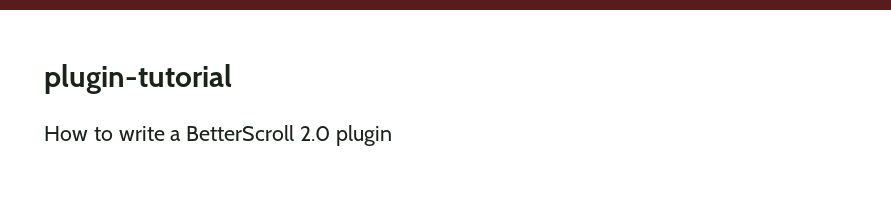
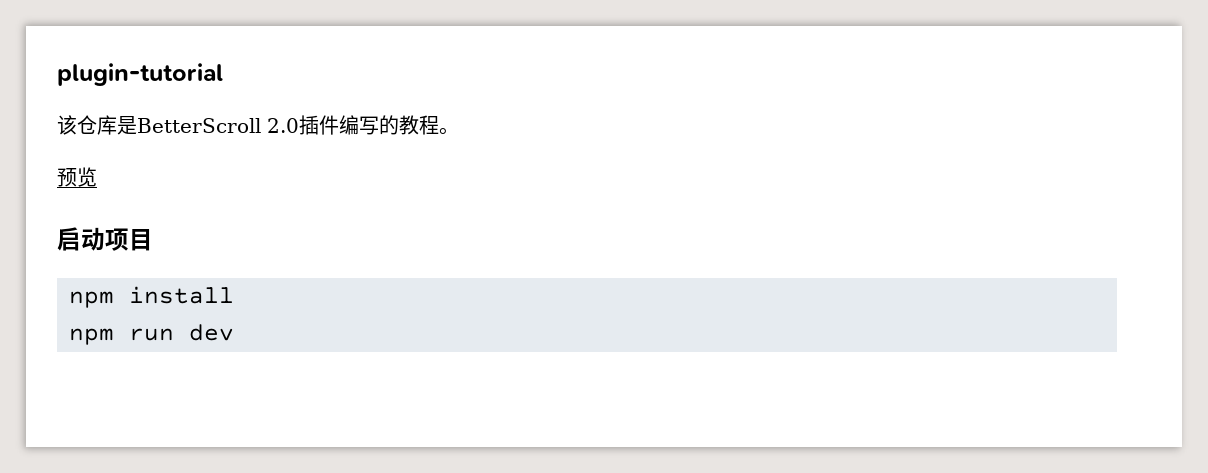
[44,125,392,146] How to write a BetterScroll 2.0 plugin -> [57,115,459,135] [57,167,97,187] [57,227,153,251] [69,286,234,308] [69,324,234,345] 该仓库是BetterScroll 2.0插件编写的教程。 // 预览 // 启动项目 // npm install // npm run dev

